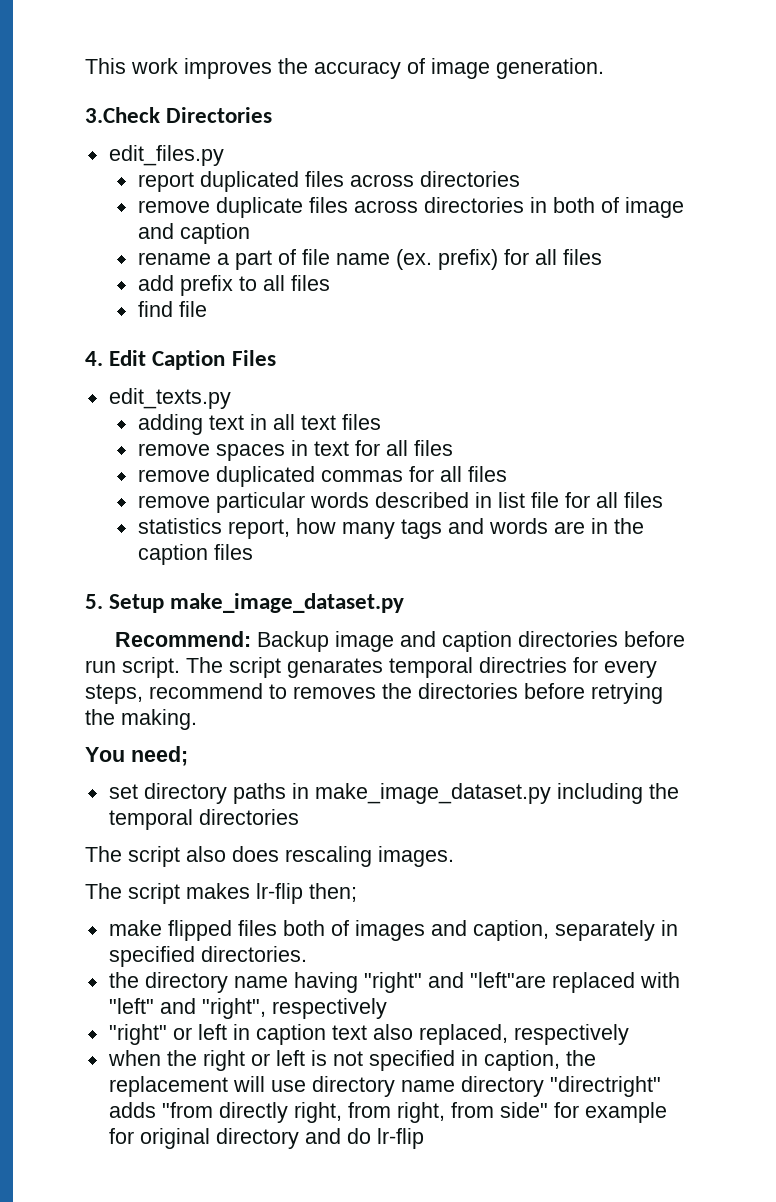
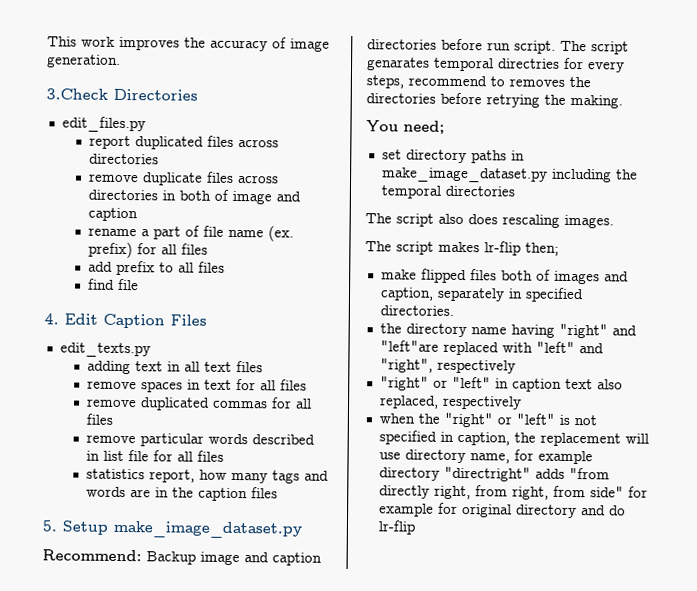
[197,1024,227,1040] left -> [451,376,491,389] "left"
[202,1050,305,1071] right or left -> [443,412,555,428] "right" or "left"
[400,1080,455,1092] name -> [469,449,593,465] name, for example

